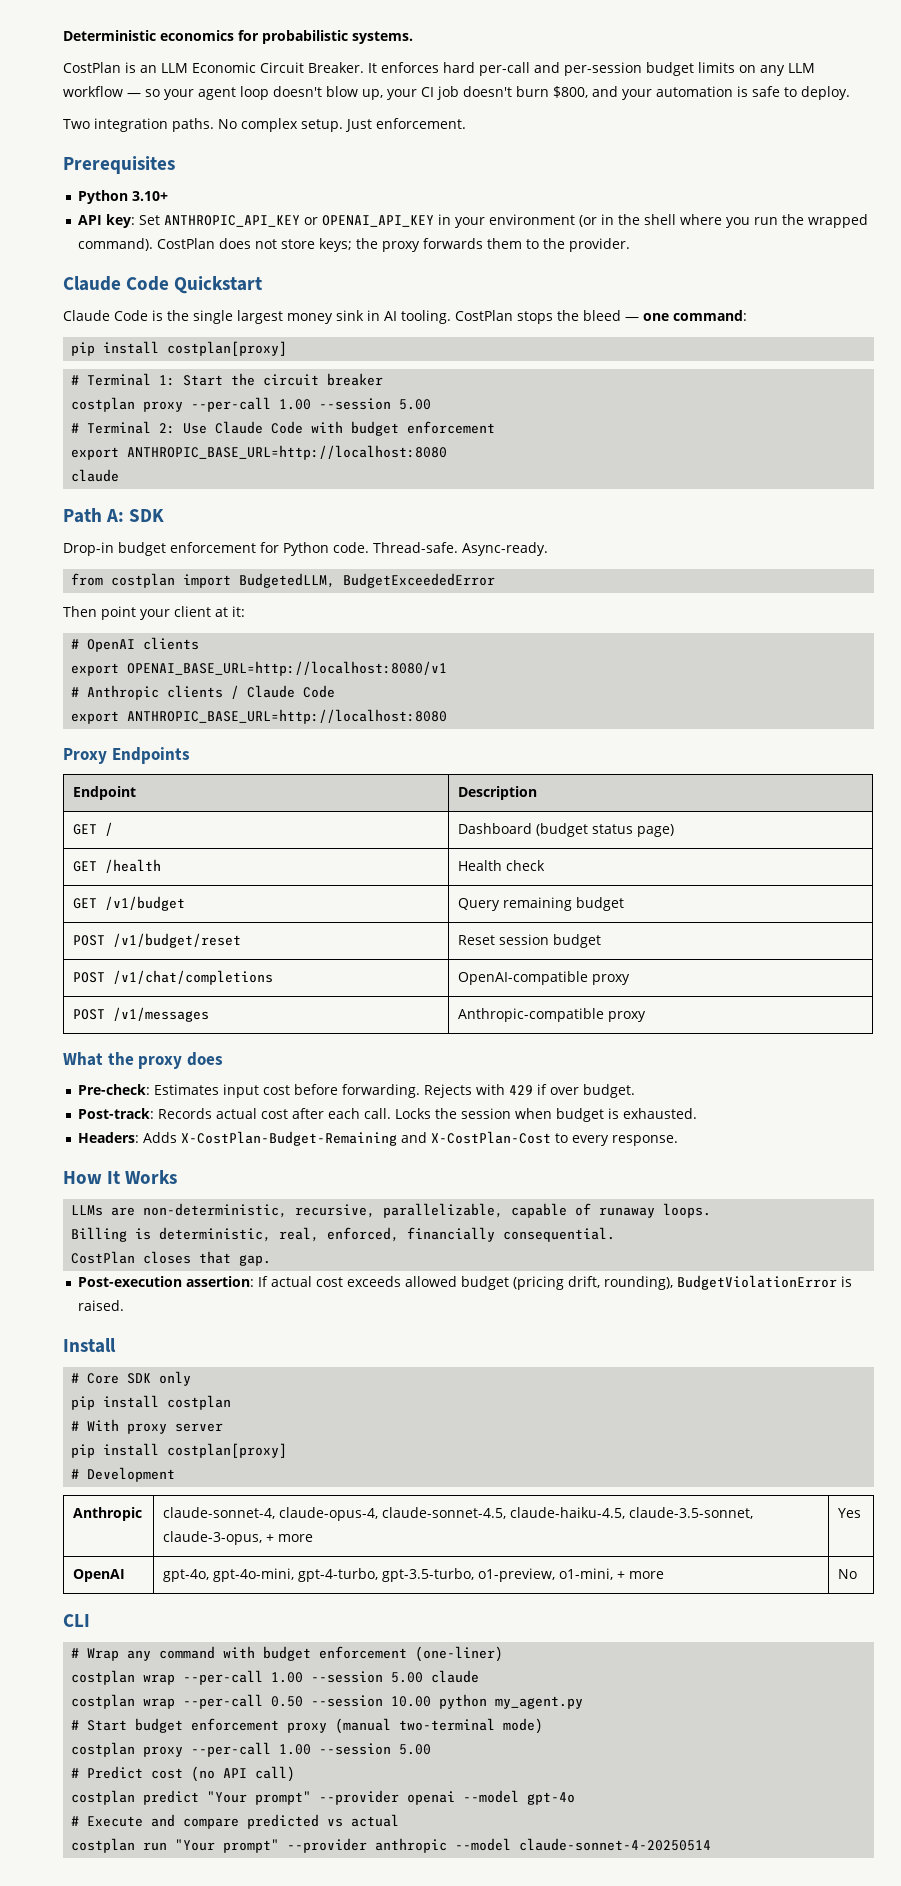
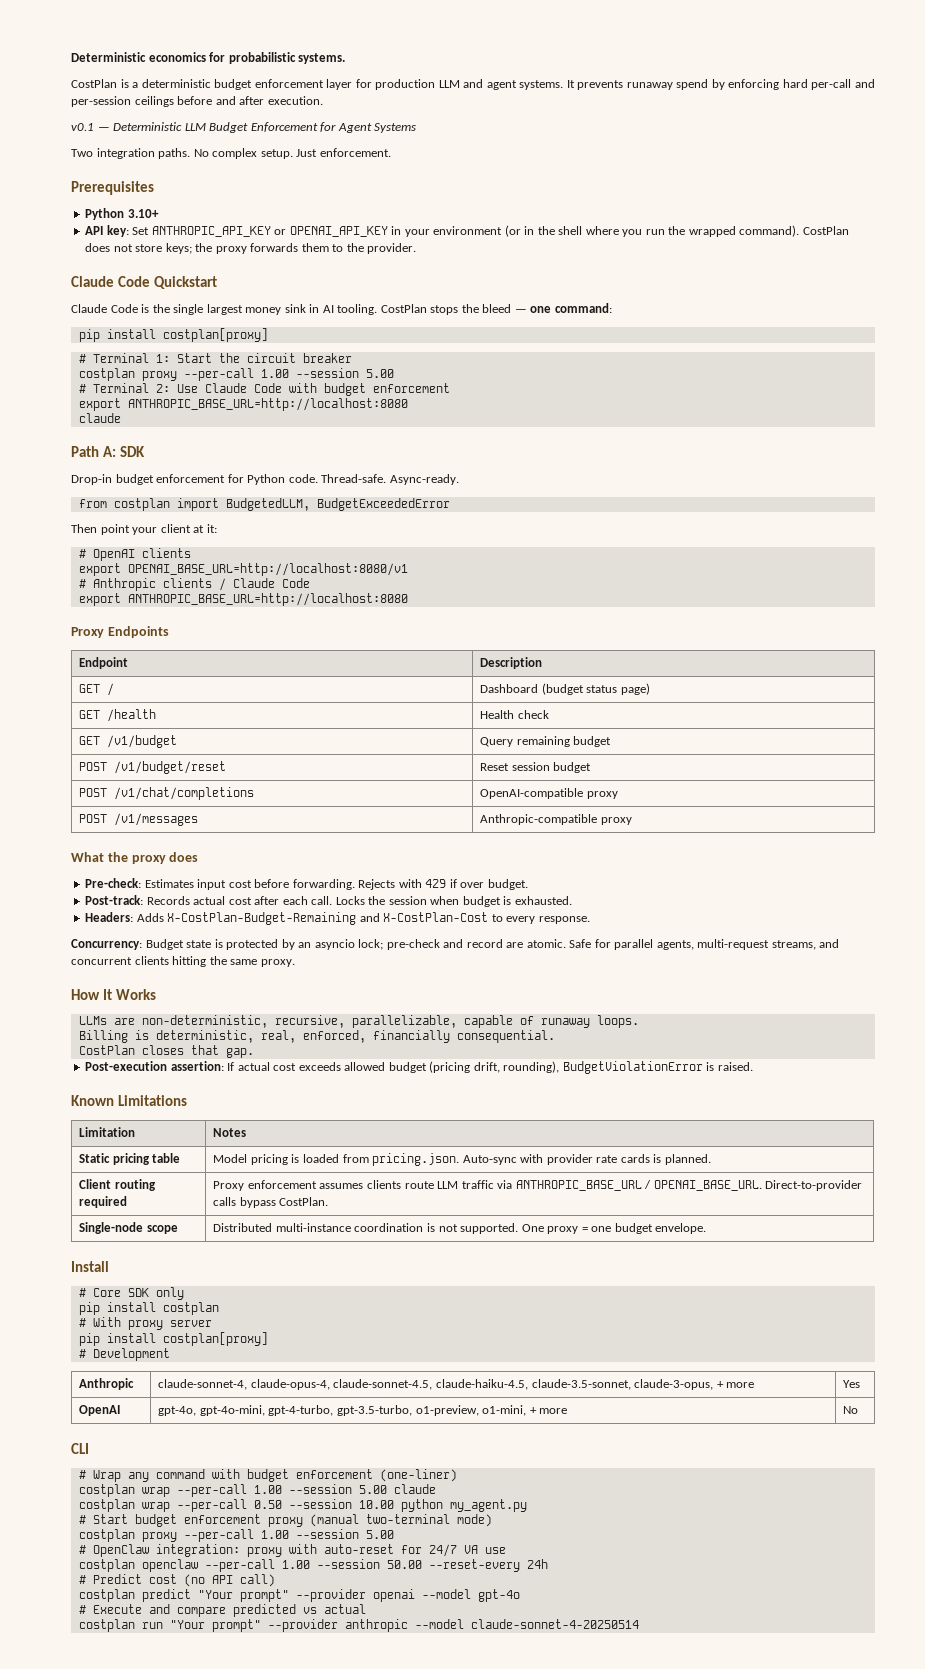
[140,62,815,76] [63,86,850,100] an LLM Economic Circuit Breaker. It enforces hard per-call and per-session budget limits on any LLM workflow — so your agent loop doesn't blow up, your CI job doesn't burn $800, and your automation is safe to deploy. -> [132,79,875,90] [71,96,323,107] [71,122,417,133] a deterministic budget enforcement layer for production LLM and agent systems. It prevents runaway spend by enforcing hard per-call and per-session ceilings before and after execution. // v0.1 — Deterministic LLM Budget Enforcement for Agent Systems
(679, 1140) none -> [71,939,840,950] [71,956,295,967] // Concurrency: Budget state is protected by an asyncio lock; pre-check and record are atomic. Safe for parallel agents, multi-request streams, and concurrent clients hitting the same proxy.
(125, 1305) none -> [71,1095,188,1106] [79,1127,136,1137] [213,1128,247,1137] [79,1153,181,1165] [213,1153,711,1166] [79,1179,156,1191] [79,1196,128,1208] [213,1180,863,1191] [213,1197,329,1208] [79,1222,178,1234] [213,1223,707,1234] // Known Limitations // Limitation | Notes // Static pricing table | Model pricing is loaded from pricing.json. Auto-sync with provider rate cards is planned. // Client routing required | Proxy enforcement assumes clients route LLM traffic via ANTHROPIC_BASE_URL / OPENAI_BASE_URL. Direct-to-provider calls bypass CostPlan. // Single-node scope | Distributed multi-instance coordination is not supported. One proxy = one budget envelope.
(432, 1749) none -> [78,1544,506,1557] [78,1559,548,1572] // # OpenClaw integration: proxy with auto-reset for 24/7 VA use // costplan openclaw --per-call 1.00 --session 50.00 --reset-every 24h

